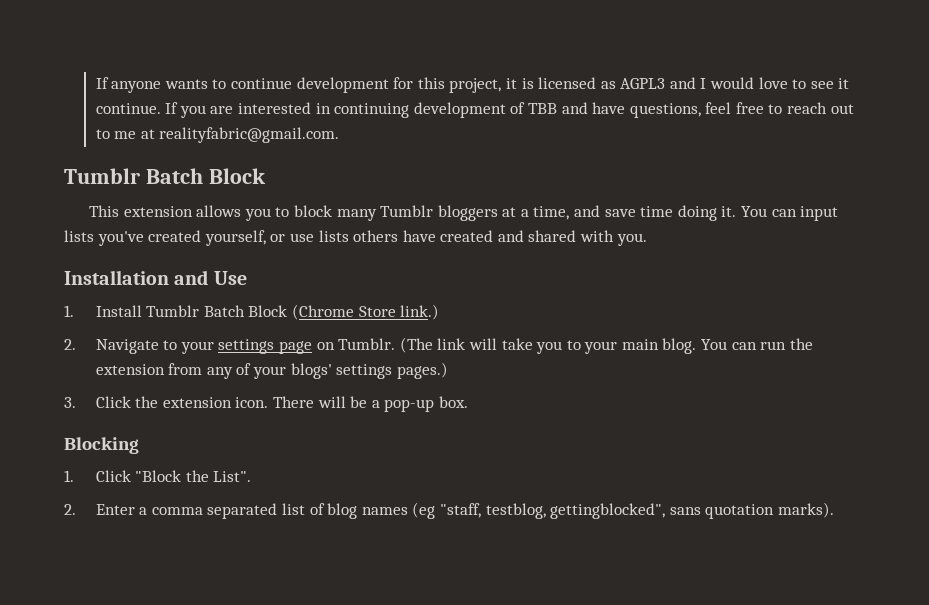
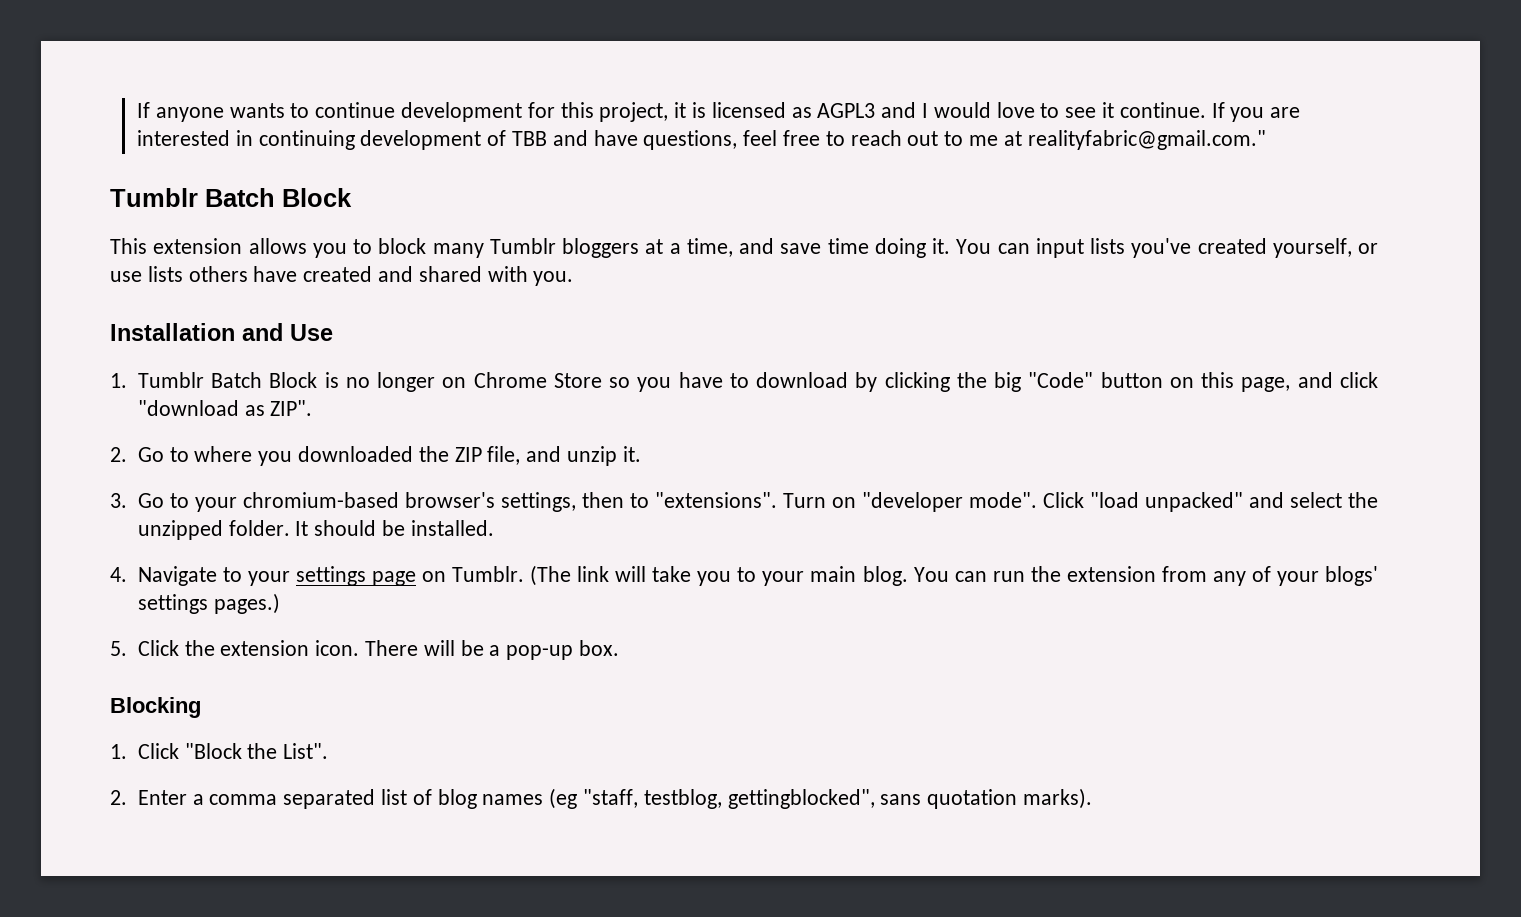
[159,127,340,143] realityfabric@gmail.com. -> [1027,130,1266,150] realityfabric@gmail.com."
[95,304,440,320] [64,339,76,350] Install Tumblr Batch Block (Chrome Store link.) // 2. -> [137,372,1378,392] [137,400,313,416] [110,446,641,466] [110,492,1379,512] [137,520,494,540] [110,567,127,582] Tumblr Batch Block is no longer on Chrome Store so you have to download by clicking the big "Code" button on this page, and click "download as ZIP". // 2. Go to where you downloaded the ZIP file, and unzip it. // 3. Go to your chromium-based browser's settings, then to "extensions". Turn on "developer mode". Click "load unpacked" and select the unzipped folder. It should be installed. // 4.
[64,397,76,408] 3. -> [110,641,127,656] 5.

